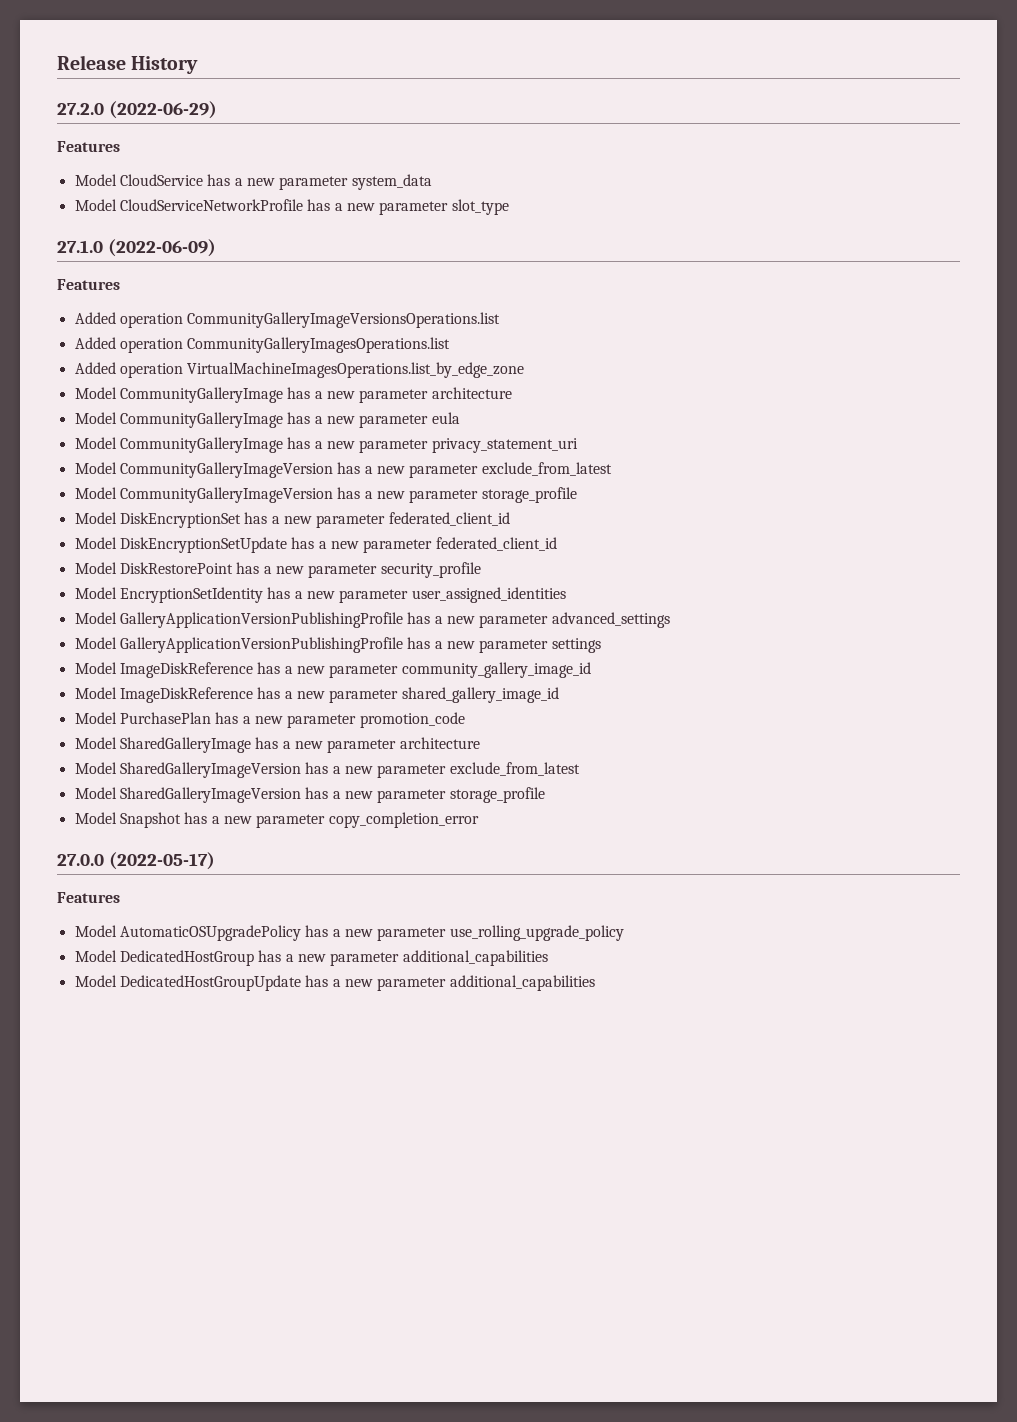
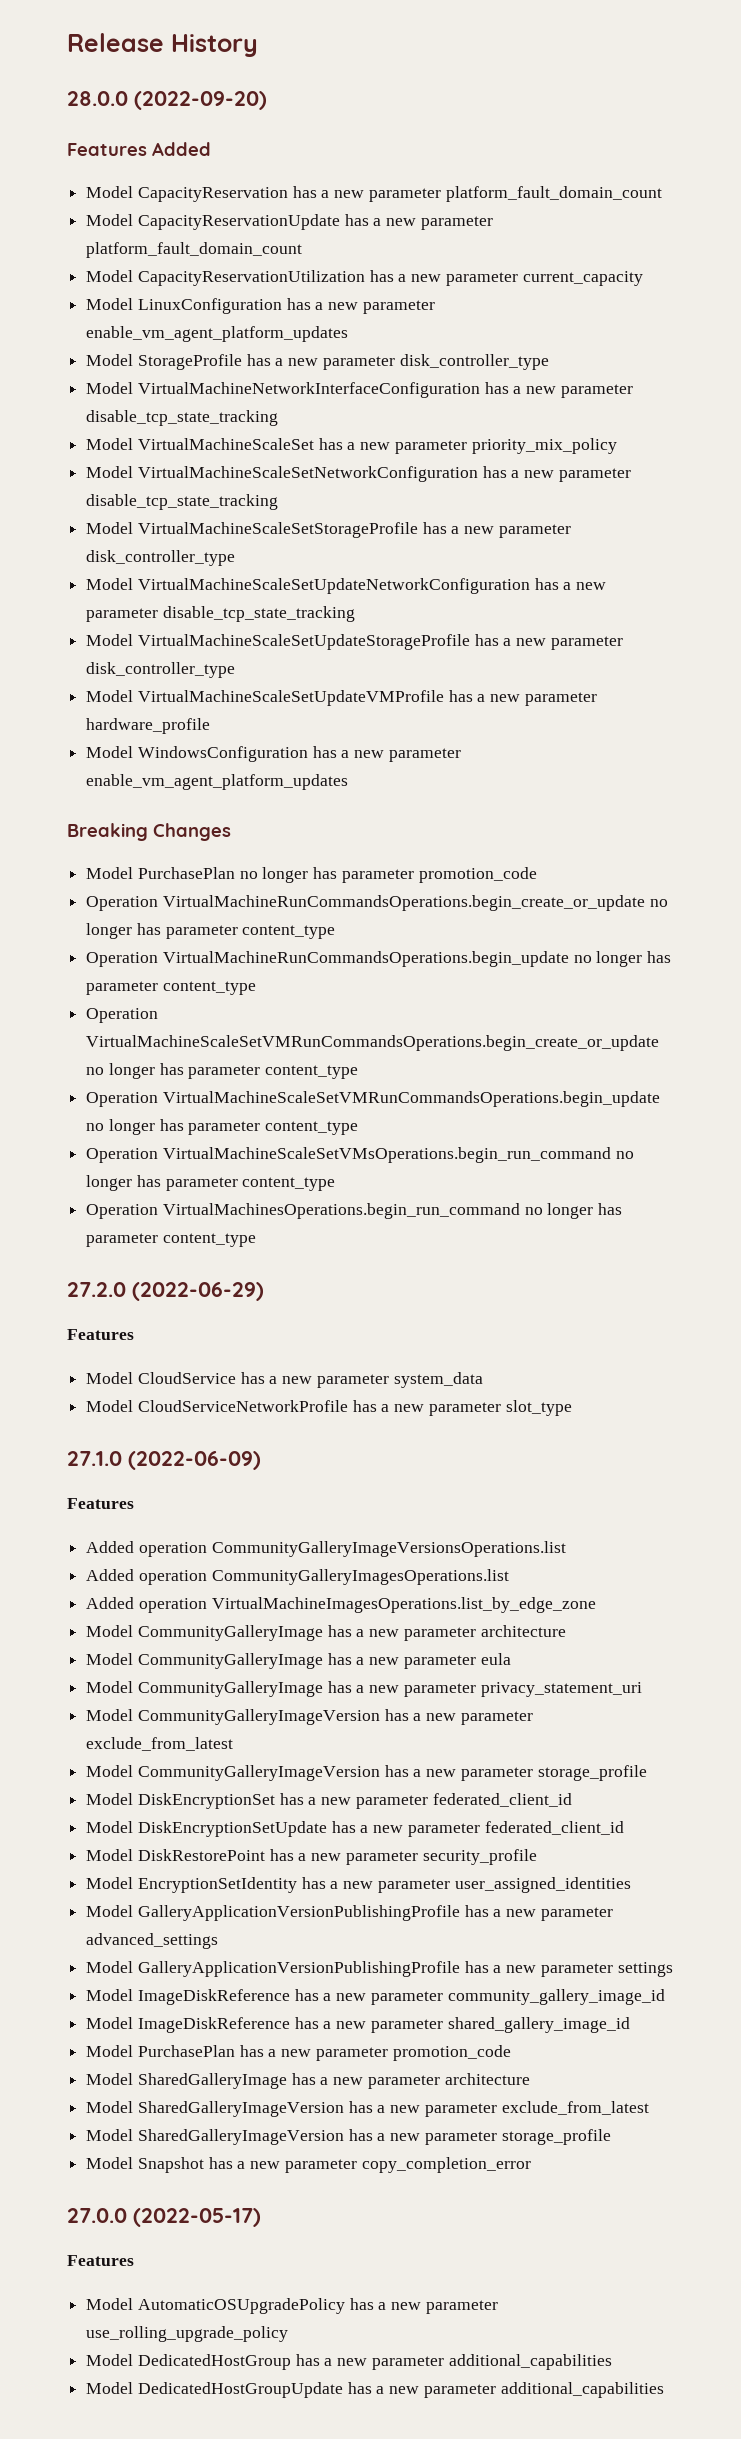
(199, 65) none -> [67,91,267,110] [67,142,211,156] [86,186,662,202] [86,214,493,230] [86,242,303,258] [86,270,643,286] [86,298,435,314] [86,326,349,342] [86,354,549,370] [86,382,633,398] [86,410,279,426] [86,438,617,454] [86,466,631,482] [86,494,279,510] [86,522,571,538] [86,550,236,566] [86,578,607,594] [86,606,355,622] [86,634,623,650] [86,662,236,678] [86,690,597,706] [86,718,211,734] [86,746,461,762] [86,774,349,790] [67,823,231,841] [86,867,537,883] [86,895,668,911] [86,923,336,939] [86,951,672,967] [86,981,256,995] [86,1008,159,1023] [86,1035,660,1051] [86,1063,359,1079] [86,1091,660,1107] [86,1119,359,1135] [86,1147,634,1163] [86,1175,336,1191] [86,1203,623,1219] [86,1233,256,1247] // 28.0.0 (2022-09-20) // Features Added // Model CapacityReservation has a new parameter platform_fault_domain_count // Model CapacityReservationUpdate has a new parameter platform_fault_domain_count // Model CapacityReservationUtilization has a new parameter current_capacity // Model LinuxConfiguration has a new parameter enable_vm_agent_platform_updates // Model StorageProfile has a new parameter disk_controller_type // Model VirtualMachineNetworkInterfaceConfiguration has a new parameter disable_tcp_state_tracking // Model VirtualMachineScaleSet has a new parameter priority_mix_policy // Model VirtualMachineScaleSetNetworkConfiguration has a new parameter disable_tcp_state_tracking // Model VirtualMachineScaleSetStorageProfile has a new parameter disk_controller_type // Model VirtualMachineScaleSetUpdateNetworkConfiguration has a new parameter disable_tcp_state_tracking // Model VirtualMachineScaleSetUpdateStorageProfile has a new parameter disk_controller_type // Model VirtualMachineScaleSetUpdateVMProfile has a new parameter hardware_profile // Model WindowsConfiguration has a new parameter enable_vm_agent_platform_updates // Breaking Changes // Model PurchasePlan no longer has parameter promotion_code // Operation VirtualMachineRunCommandsOperations.begin_create_or_update no longer has parameter content_type // Operation VirtualMachineRunCommandsOperations.begin_update no longer has parameter content_type // Operation VirtualMachineScaleSetVMRunCommandsOperations.begin_create_or_update no longer has parameter content_type // Operation VirtualMachineScaleSetVMRunCommandsOperations.begin_update no longer has parameter content_type // Operation VirtualMachineScaleSetVMsOperations.begin_run_command no longer has parameter content_type // Operation VirtualMachinesOperations.begin_run_command no longer has parameter content_type

